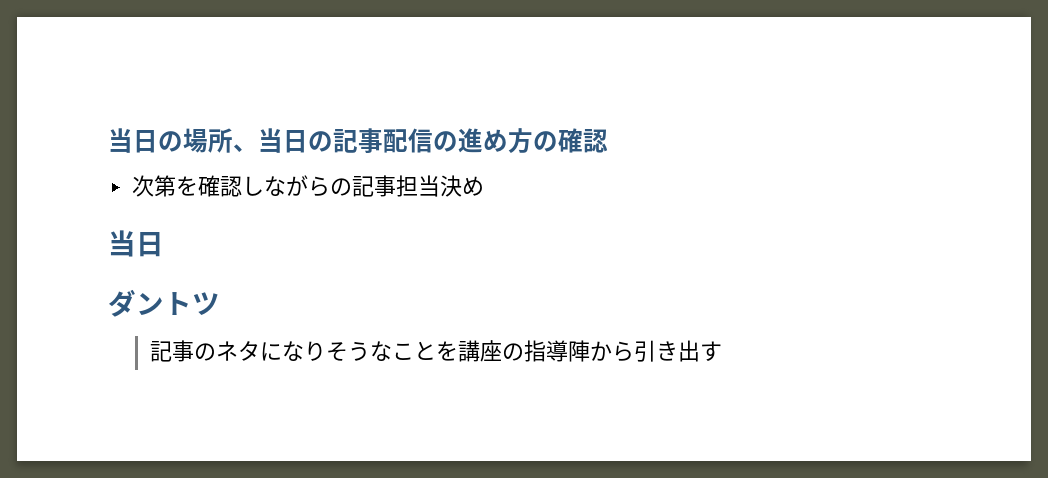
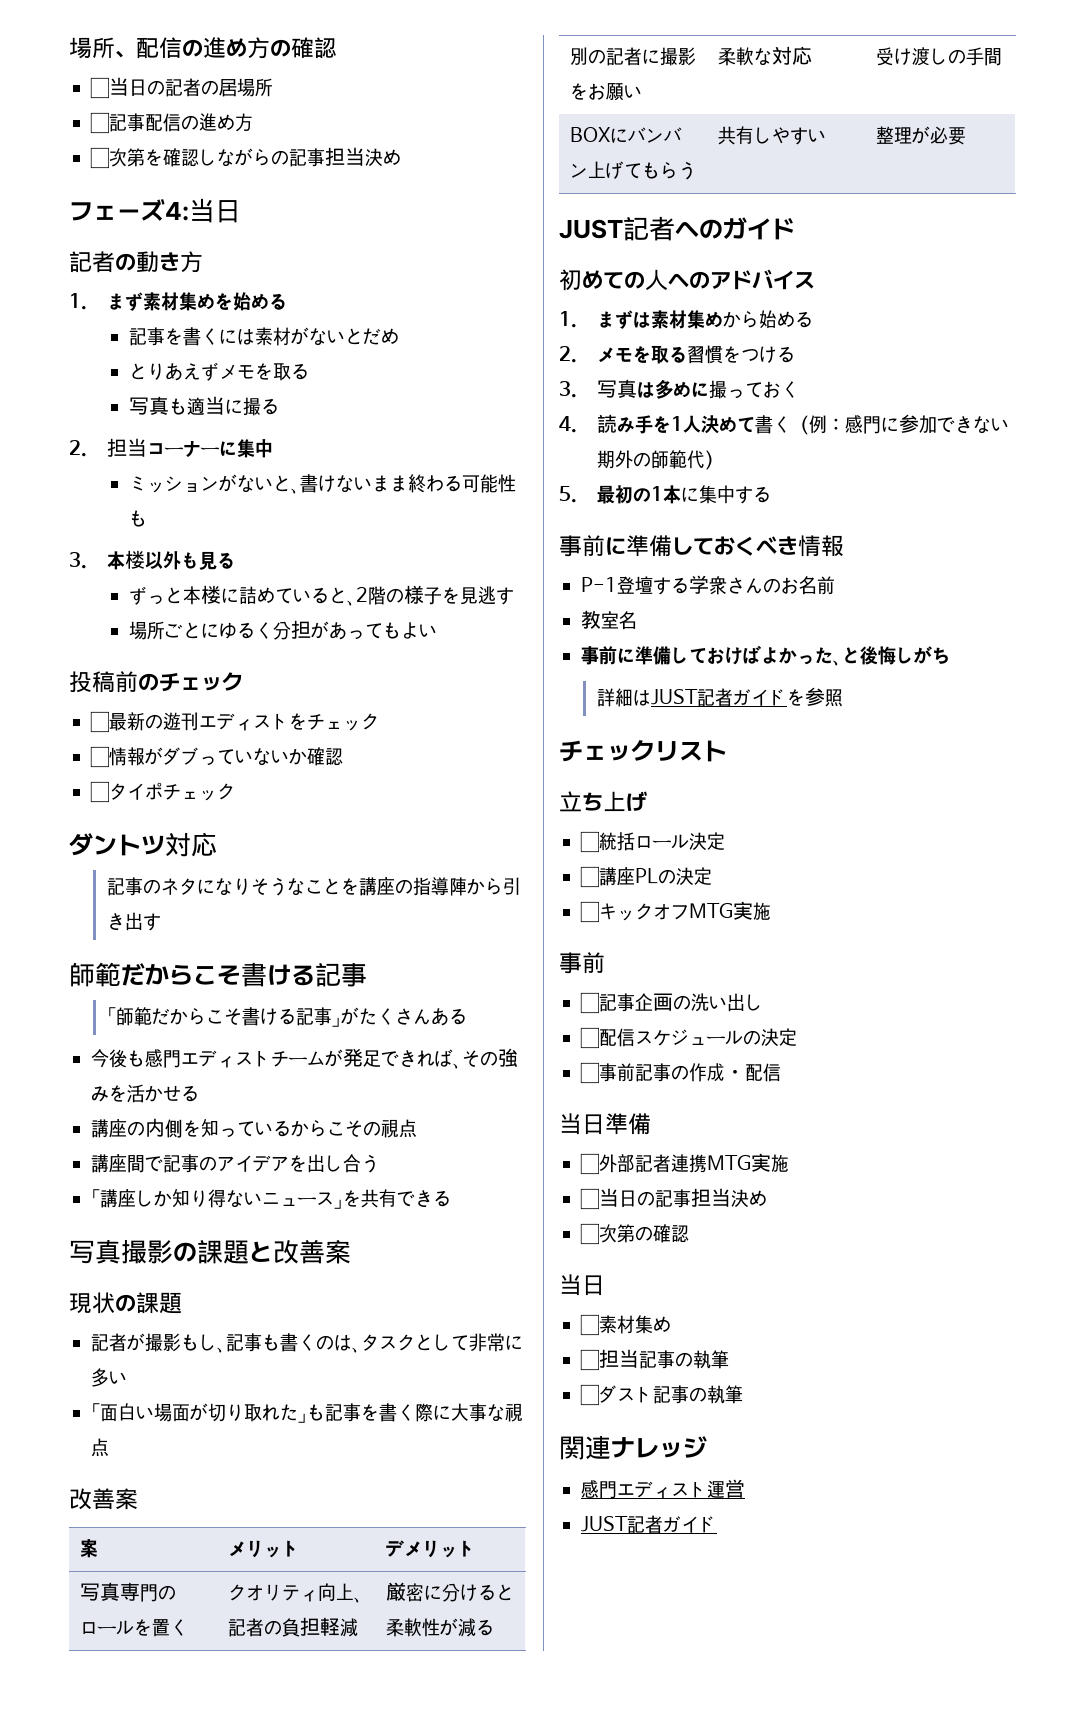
[108,128,383,153] 当日の場所、当日の記事 -> [69,37,136,59] 場所、
(608, 141) none -> [90,77,273,99] [90,112,253,134] [90,147,109,169] ☐当日の記者の居場所 // ☐記事配信の進め方 // ☐
[108,230,164,257] 当日 -> [69,198,241,223] [69,251,203,273] [69,292,287,311] [128,327,399,346] [128,362,309,381] [128,396,279,416] [69,438,273,458] [128,474,516,494] [128,510,147,527] [69,550,235,570] [128,585,514,606] [128,620,437,640] [69,671,243,693] [90,711,379,733] [90,746,343,768] [90,781,235,803] フェーズ4:当日 // 記者の動き方 // 1.まず素材集めを始める // 記事を書くには素材がないとだめ // とりあえずメモを取る // 写真も適当に撮る // 2.担当コーナーに集中 // ミッションがないと、書けないまま終わる可能性も // 3.本楼以外も見る // ずっと本楼に詰めていると、2階の様子を見逃す // 場所ごとにゆるく分担があってもよい // 投稿前のチェック // ☐最新の遊刊エディストをチェック // ☐情報がダブっていないか確認 // ☐タイポチェック
(220, 303) none -> [165,832,217,857] 対応
(723, 351) none -> [69,962,367,987] [106,1007,467,1027] [91,1048,518,1069] [91,1084,199,1103] [91,1118,417,1138] [91,1154,379,1173] [91,1188,451,1209] [69,1239,351,1264] [69,1292,182,1314] [91,1333,523,1353] [91,1368,127,1387] [91,1403,523,1423] [91,1438,109,1457] [69,1488,138,1510] [79,1539,98,1558] [227,1540,300,1558] [385,1540,476,1558] [79,1582,176,1602] [79,1619,188,1637] [227,1583,363,1603] [227,1617,358,1637] [385,1582,514,1602] [385,1618,494,1637] [569,47,696,66] [569,83,642,101] [717,46,812,66] [875,47,1002,66] [569,127,682,143] [569,161,696,180] [717,126,826,145] [875,126,966,145] [559,216,795,241] [559,269,815,291] [559,310,813,329] [559,345,795,364] [559,379,799,399] [559,414,1009,435] [596,450,723,470] [559,485,771,504] [559,535,844,557] [581,575,835,595] [581,610,637,630] [581,645,950,666] [596,687,843,707] [559,740,727,762] [559,791,647,812] [580,831,725,853] [580,866,712,888] [580,901,771,923] [559,952,605,974] [580,992,763,1014] [580,1027,797,1049] [580,1062,781,1084] [559,1113,651,1135] [580,1153,789,1175] [580,1188,767,1210] [580,1223,689,1245] [559,1274,605,1296] [580,1314,671,1336] [580,1349,729,1371] [580,1384,743,1406] [559,1435,707,1460] [581,1479,745,1499] [581,1515,717,1534] // 師範だからこそ書ける記事 // 「師範だからこそ書ける記事」がたくさんある // 今後も感門エディストチームが発足できれば、その強みを活かせる // 講座の内側を知っているからこその視点 // 講座間で記事のアイデアを出し合う // 「講座しか知り得ないニュース」を共有できる // 写真撮影の課題と改善案 // 現状の課題 // 記者が撮影もし、記事も書くのは、タスクとして非常に多い // 「面白い場面が切り取れた」も記事を書く際に大事な視点 // 改善案 // 案 | メリット | デメリット // 写真専門のロールを置く | クオリティ向上、記者の負担軽減 | 厳密に分けると柔軟性が減る // 別の記者に撮影をお願い | 柔軟な対応 | 受け渡しの手間 // BOXにバンバン上げてもらう | 共有しやすい | 整理が必要 // JUST記者へのガイド // 初めての人へのアドバイス // 1.まずは素材集めから始める // 2.メモを取る習慣をつける // 3.写真は多めに撮っておく // 4.読み手を1人決めて書く（例：感門に参加できない期外の師範代） // 5.最初の1本に集中する // 事前に準備しておくべき情報 // P-1登壇する学衆さんのお名前 // 教室名 // 事前に準備しておけばよかった、と後悔しがち // 詳細はJUST記者ガイドを参照 // チェックリスト // 立ち上げ // ☐統括ロール決定 // ☐講座PLの決定 // ☐キックオフMTG実施 // 事前 // ☐記事企画の洗い出し // ☐配信スケジュールの決定 // ☐事前記事の作成・配信 // 当日準備 // ☐外部記者連携MTG実施 // ☐当日の記事担当決め // ☐次第の確認 // 当日 // ☐素材集め // ☐担当記事の執筆 // ☐ダスト記事の執筆 // 関連ナレッジ // 感門エディスト運営 // JUST記者ガイド

